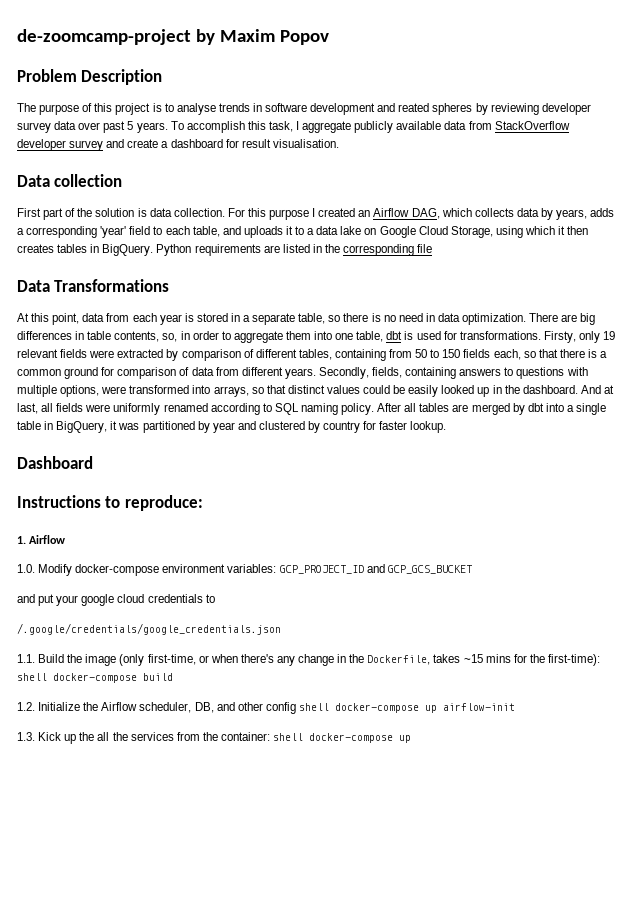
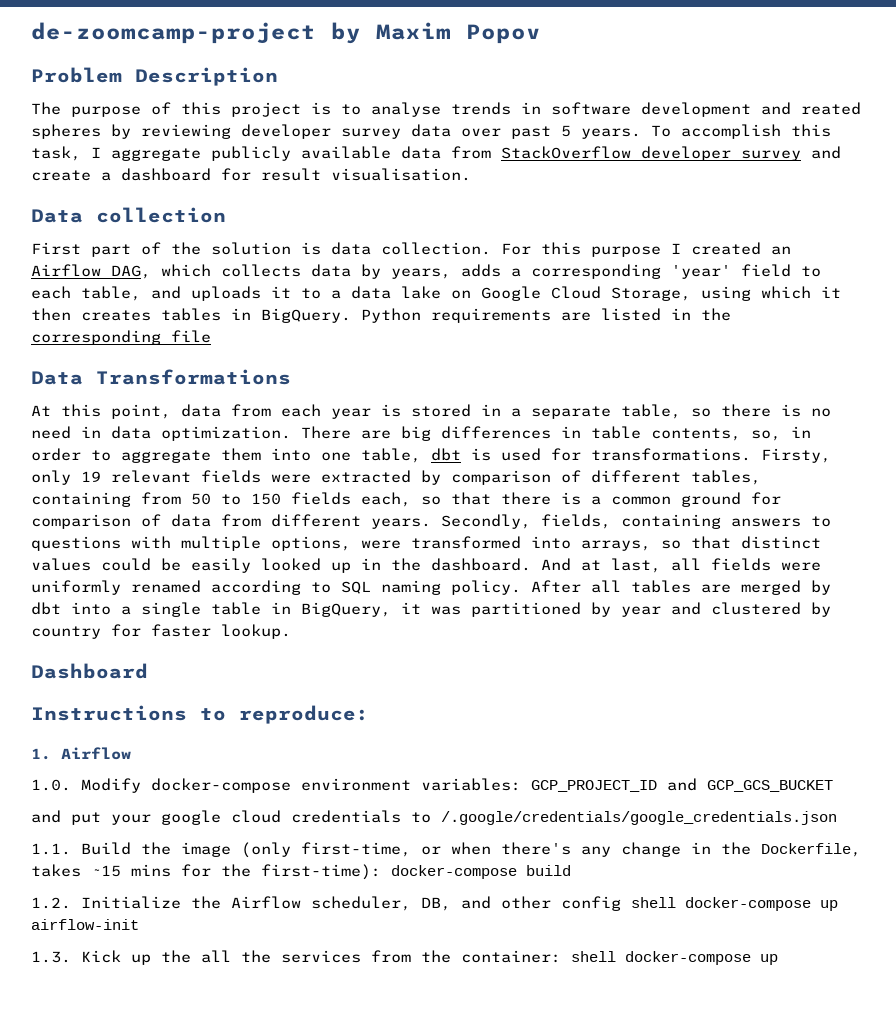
(215, 598) // -> (431, 817) none
[17,673,47,681] shell -> (381, 872) none

